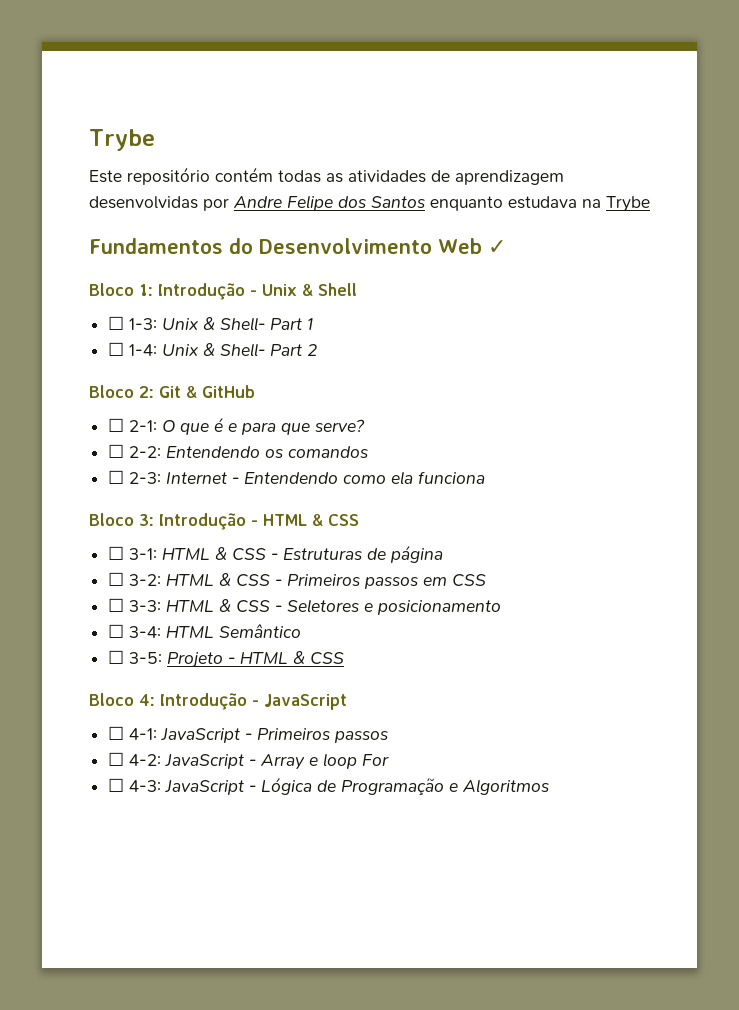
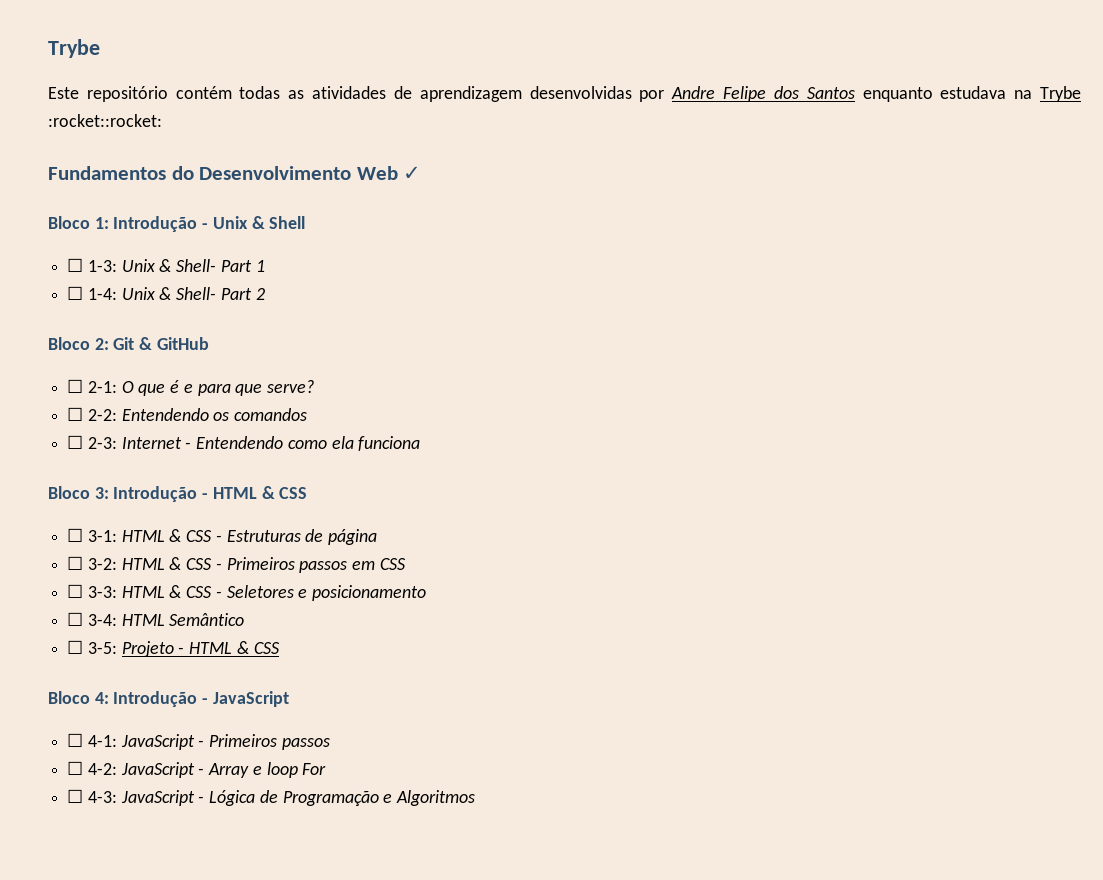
(650, 204) none -> [48,114,162,127] :rocket::rocket:

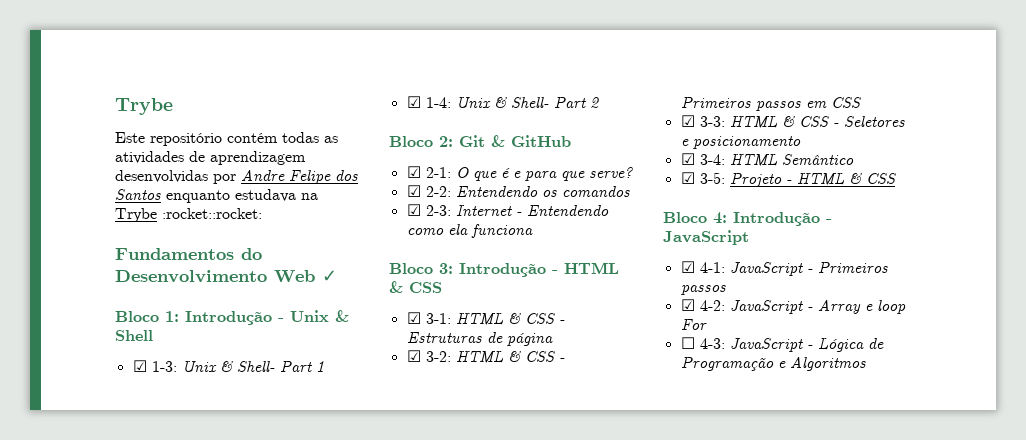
[67,258,84,272] ☐ -> [132,360,147,372] ☑
[67,286,84,300] ☐ -> [406,96,421,108] ☑
[67,379,84,393] ☐ -> [406,166,421,178] ☑
[67,407,84,421] ☐ -> [406,185,421,197] ☑
[67,435,84,449] ☐ -> [406,204,421,216] ☑
[67,528,84,542] ☐ -> [406,312,421,324] ☑
[67,556,84,570] ☐ -> [406,350,421,362] ☑
[67,584,84,598] ☐ -> [680,115,695,127] ☑
[67,612,84,626] ☐ -> [680,153,695,165] ☑
[67,640,84,654] ☐ -> [680,172,695,184] ☑
[67,733,84,747] ☐ -> [680,261,695,273] ☑
[67,761,84,775] ☐ -> [680,299,695,311] ☑

